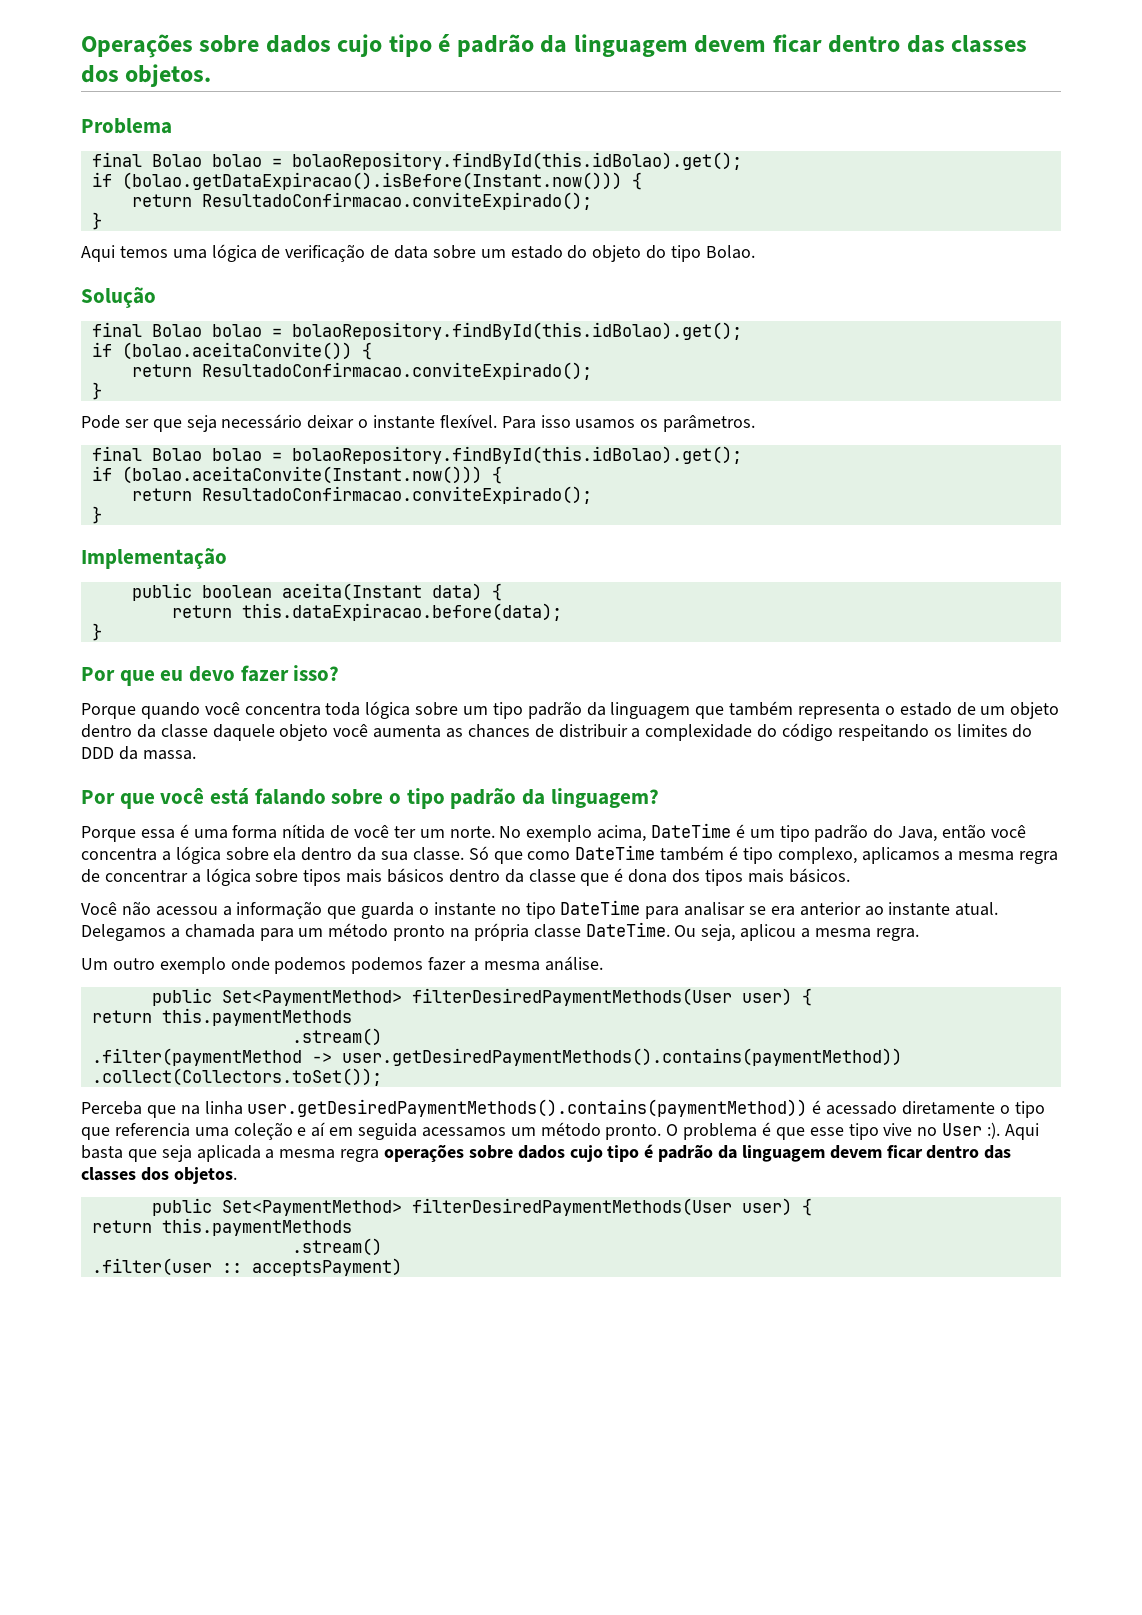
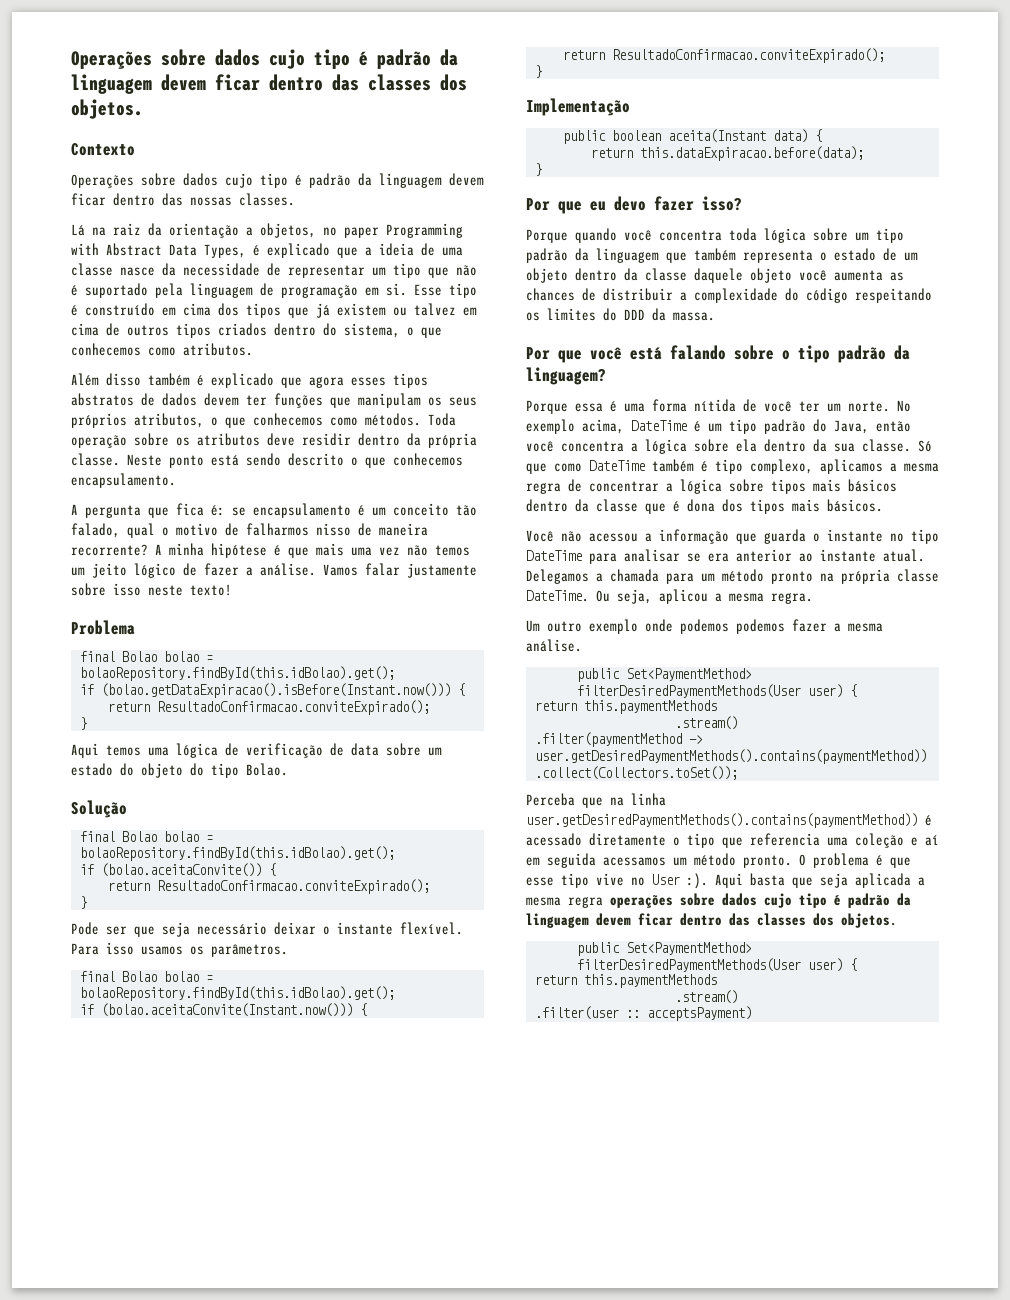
(212, 75) none -> [71,143,135,156] [71,173,484,188] [71,193,295,206] [71,223,463,238] [71,243,463,258] [71,263,477,278] [71,283,477,298] [71,303,477,318] [71,323,442,338] [71,343,253,356] [71,373,428,388] [71,393,477,408] [71,413,456,428] [71,433,477,448] [71,453,463,468] [71,473,176,488] [71,503,477,518] [71,523,428,538] [71,543,470,558] [71,563,477,578] [71,583,232,596] // Contexto // Operações sobre dados cujo tipo é padrão da linguagem devem ficar dentro das nossas classes. // Lá na raiz da orientação a objetos, no paper Programming with Abstract Data Types, é explicado que a ideia de uma classe nasce da necessidade de representar um tipo que não é suportado pela linguagem de programação em si. Esse tipo é construído em cima dos tipos que já existem ou talvez em cima de outros tipos criados dentro do sistema, o que conhecemos como atributos. // Além disso também é explicado que agora esses tipos abstratos de dados devem ter funções que manipulam os seus próprios atributos, o que conhecemos como métodos. Toda operação sobre os atributos deve residir dentro da própria classe. Neste ponto está sendo descrito o que conhecemos encapsulamento. // A pergunta que fica é: se encapsulamento é um conceito tão falado, qual o motivo de falharmos nisso de maneira recorrente? A minha hipótese é que mais uma vez não temos um jeito lógico de fazer a análise. Vamos falar justamente sobre isso neste texto!

